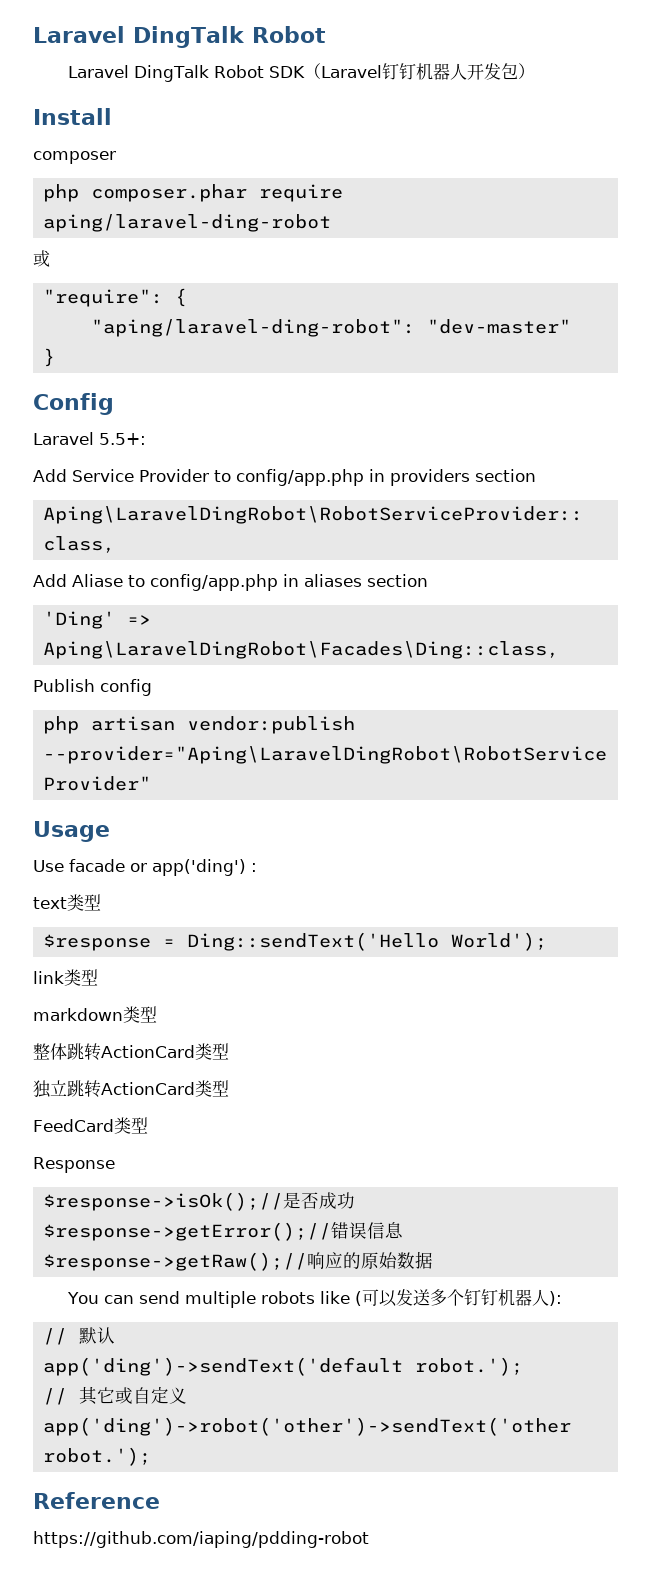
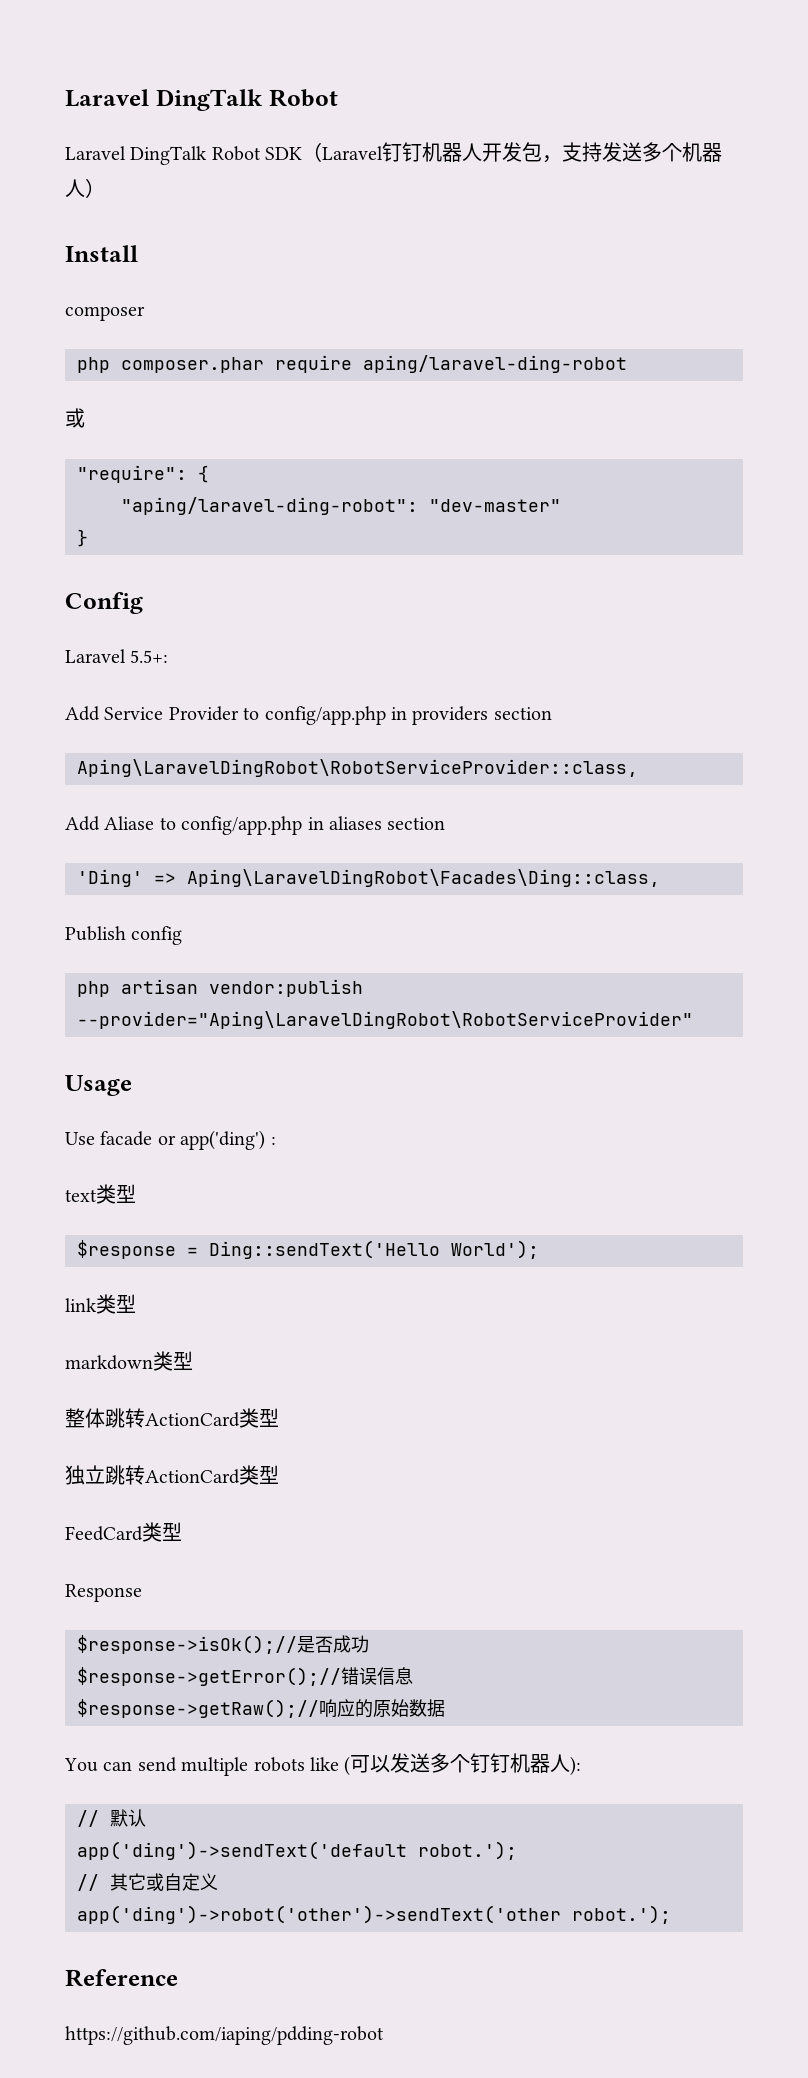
(519, 71) none -> [542,142,723,163] [65,179,85,197] ，支持发送多个机器人

